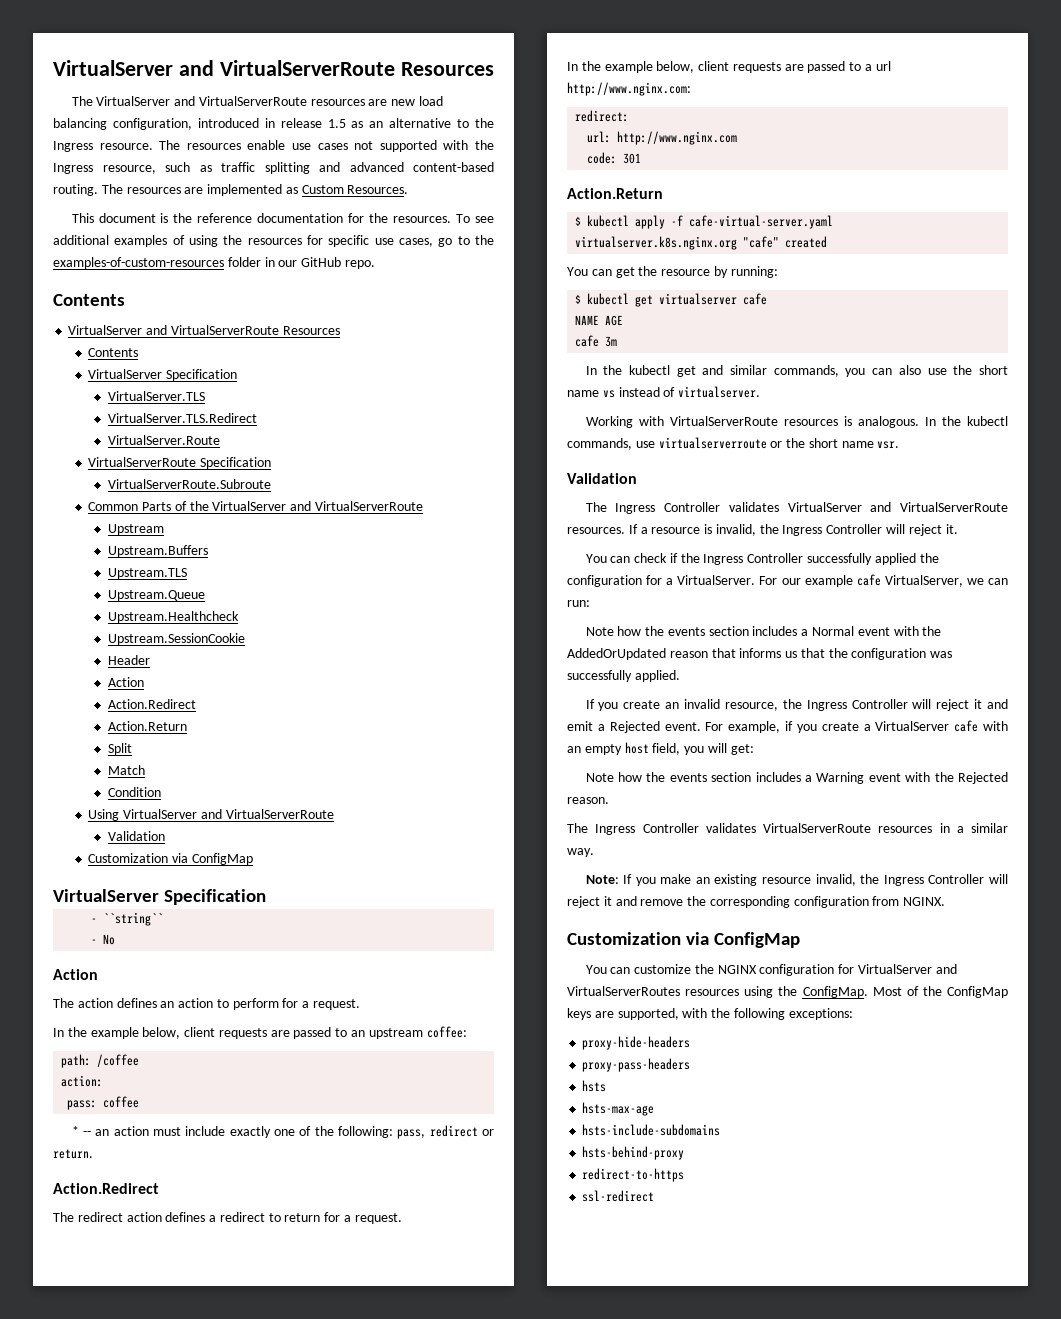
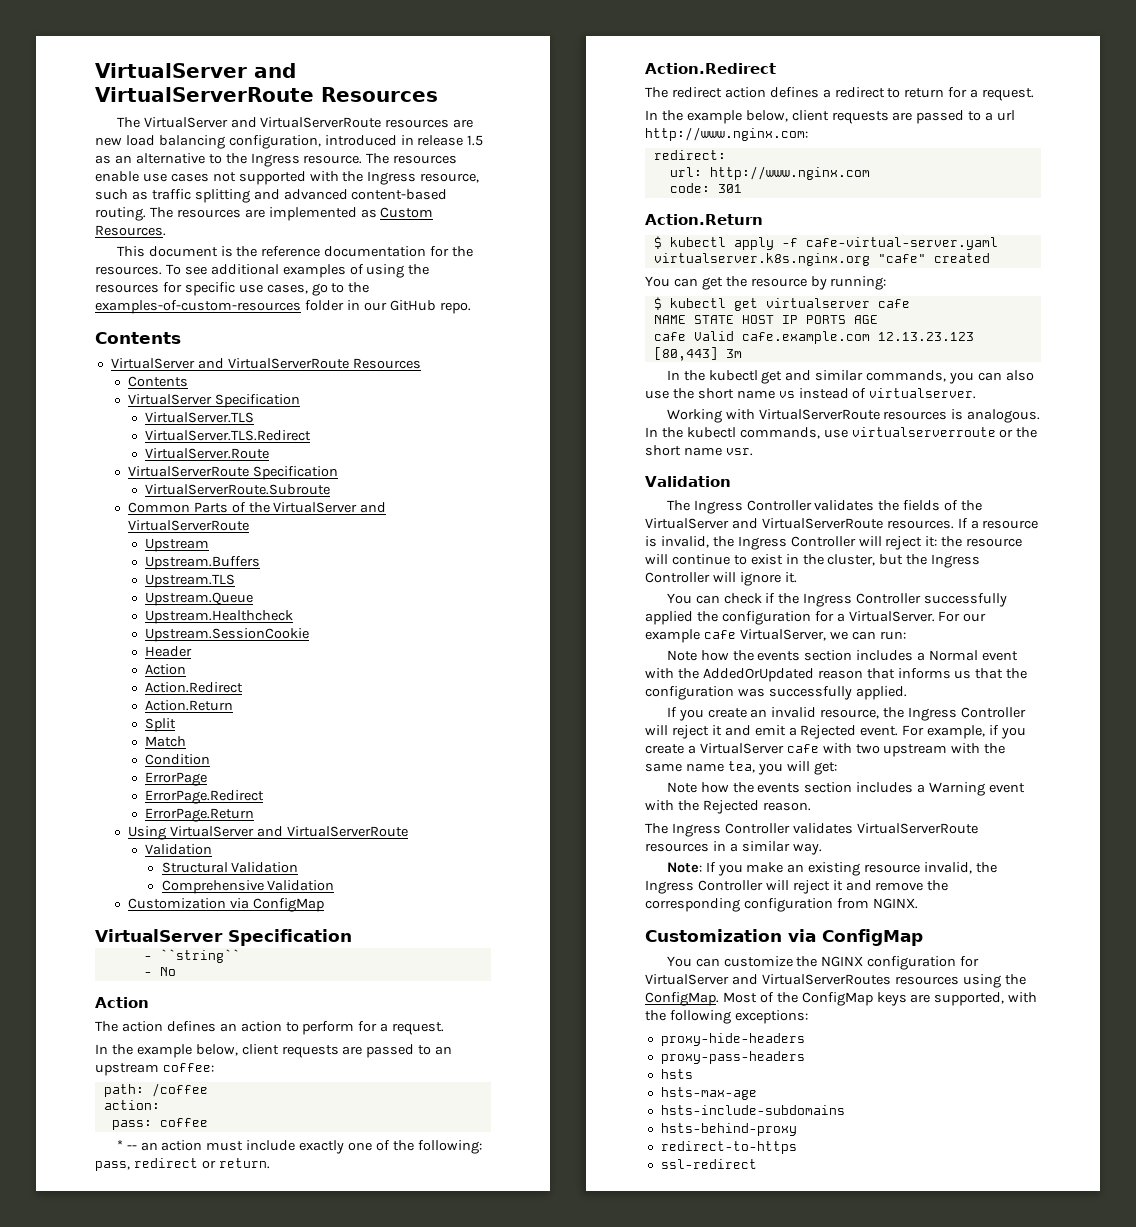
(162, 792) none -> [144,772,207,786] [144,790,264,804] [144,808,254,822] // ErrorPage // ErrorPage.Redirect // ErrorPage.Return
(166, 836) none -> [161,862,299,873] [161,880,335,894] // Structural Validation // Comprehensive Validation
[605,315,624,326] [575,335,600,347] AGE // cafe -> [693,315,878,324] [653,331,974,344] [653,347,718,361] STATE HOST IP PORTS AGE // cafe Valid cafe.example.com 12.13.23.123 [80,443]
(779, 507) none -> [878,500,983,511] the fields of the
(942, 530) none -> [925,536,1023,547] [645,554,981,568] [645,572,781,586] it: the resource will continue to exist in the cluster, but the Ingress Controller will ignore
[567,742,681,755] an empty host field, -> [855,743,1006,757] [645,761,755,773] two upstream with the same name tea,

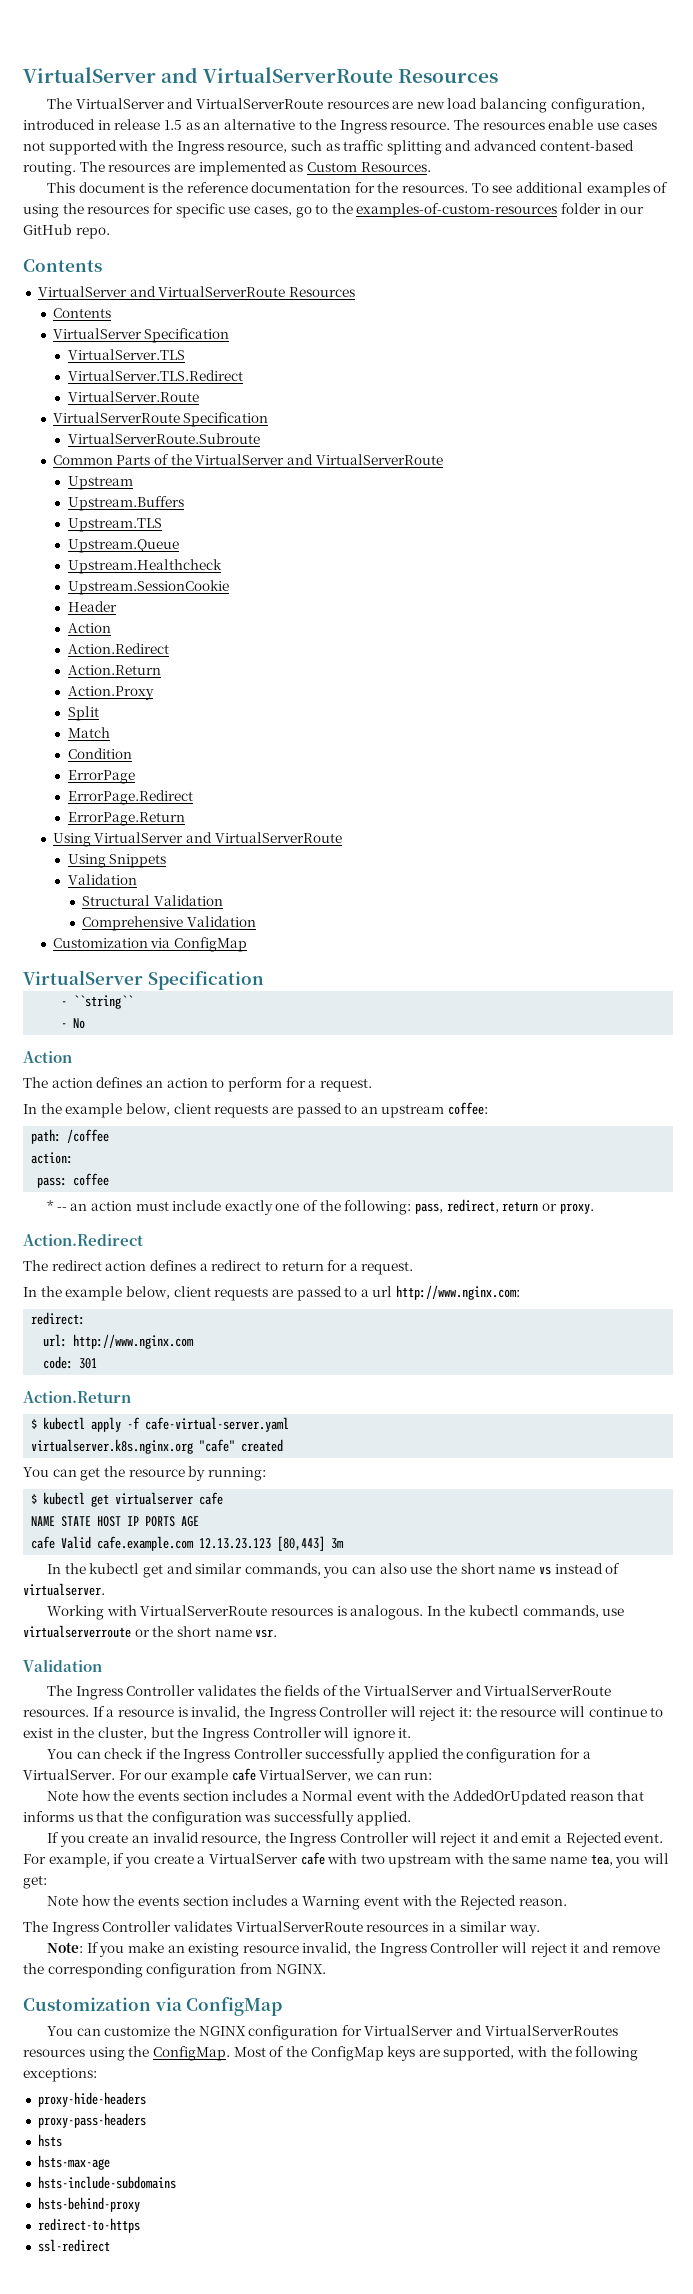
(233, 705) none -> [67,686,154,700] // Action.Proxy
(408, 831) none -> [67,854,167,868] // Using Snippets
[133,1158,270,1169] redirect or return. -> [446,1199,594,1214] redirect, return or proxy.

